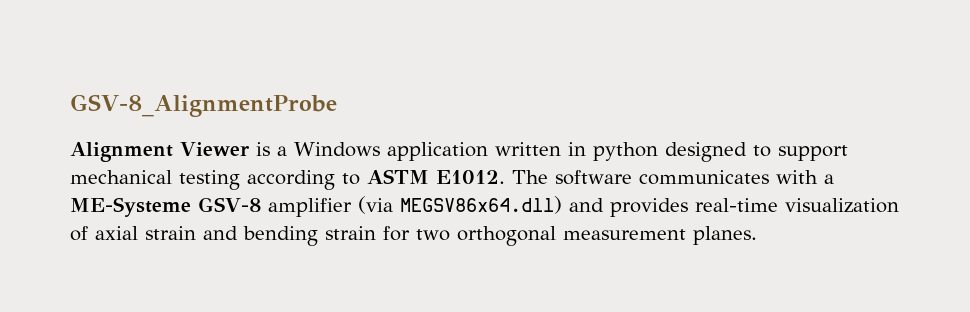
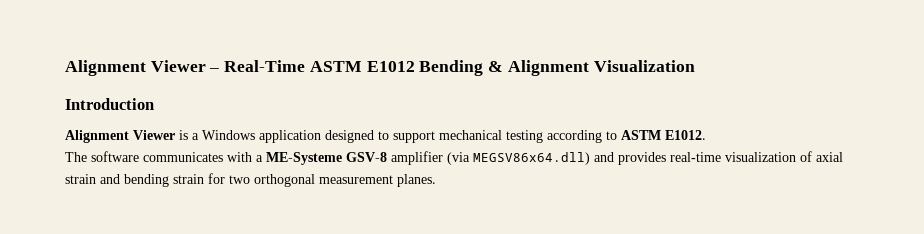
[70,94,337,117] GSV-8_AlignmentProbe -> [65,60,695,76] [65,98,154,110] Alignment Viewer – Real-Time ASTM E1012 Bending & Alignment Visualization // Introduction
[495,142,658,161] written in python -> (321, 136) none
(505, 177) none -> (706, 135) //

